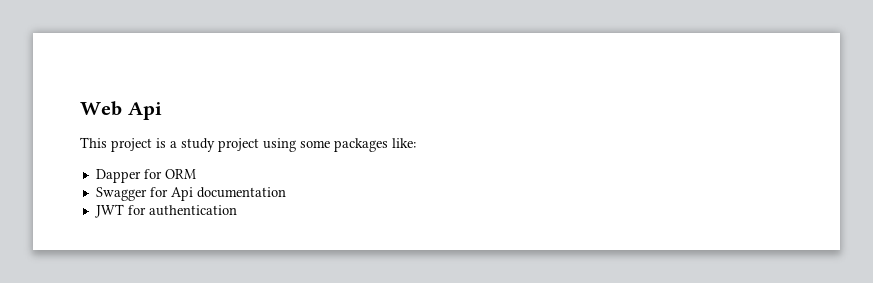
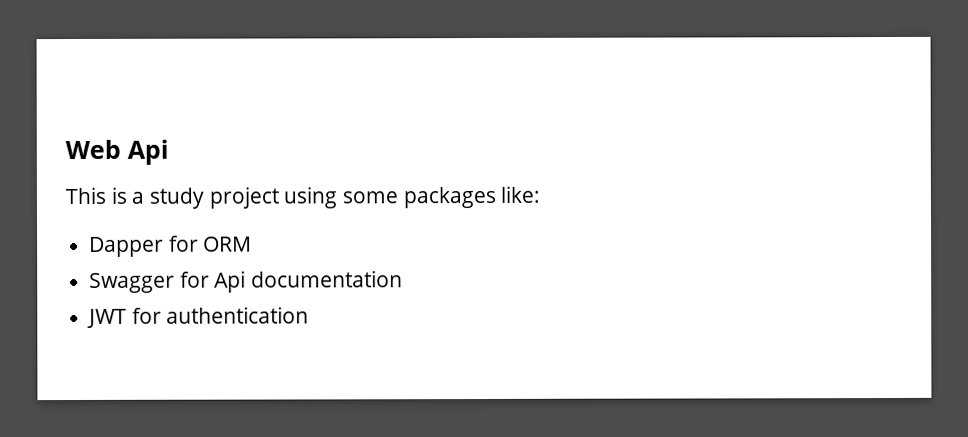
[111,138,152,152] project -> (106, 195) none

